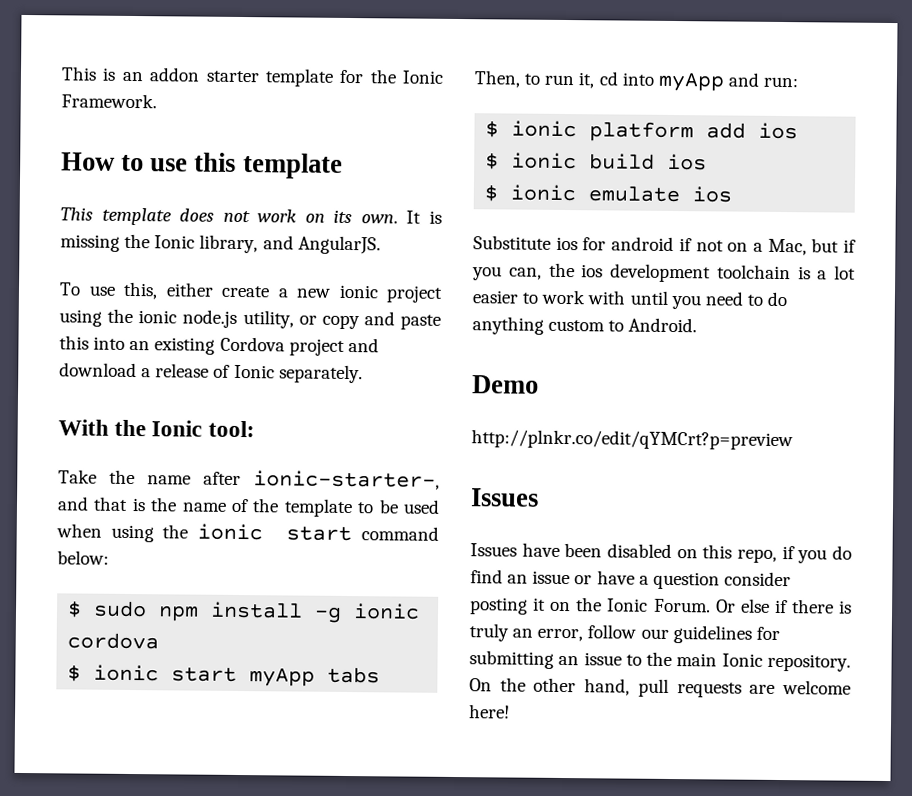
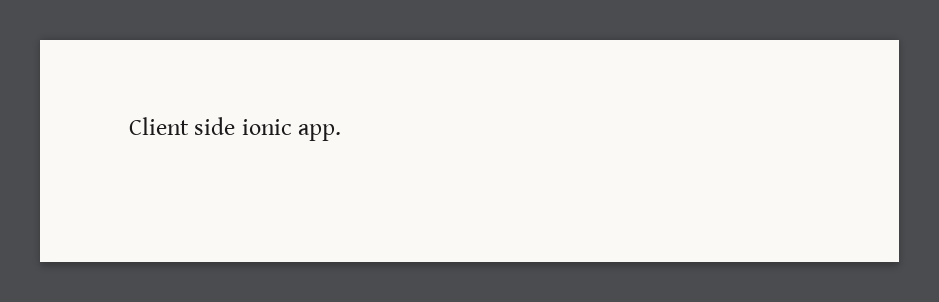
[61,66,444,87] [61,93,157,109] [61,152,343,179] [60,207,442,226] [60,233,381,255] [59,281,443,303] [59,308,441,330] [59,335,379,356] [59,362,363,384] [58,419,255,438] [58,469,440,490] [57,496,440,518] [56,523,439,543] [57,550,109,565] [67,600,421,623] [67,632,160,650] [67,664,381,687] [474,70,799,92] [485,120,799,143] [485,152,708,171] [484,184,733,203] [473,235,856,256] [472,262,856,283] [472,289,788,310] [472,316,698,335] [472,375,539,394] [471,429,793,451] [471,488,539,507] [470,542,852,564] [470,569,791,590] [470,597,852,615] [469,623,780,644] [469,650,851,672] [469,677,851,698] [469,704,510,719] This is an addon starter template for the Ionic Framework. // How to use this template // This template does not work on its own. It is missing the Ionic library, and AngularJS. // To use this, either create a new ionic project using the ionic node.js utility, or copy and paste this into an existing Cordova project and download a release of Ionic separately. // With the Ionic tool: // Take the name after ionic-starter-, and that is the name of the template to be used when using the ionic start command below: // $ sudo npm install -g ionic cordova // $ ionic start myApp tabs // Then, to run it, cd into myApp and run: // $ ionic platform add ios // $ ionic build ios // $ ionic emulate ios // Substitute ios for android if not on a Mac, but if you can, the ios development toolchain is a lot easier to work with until you need to do anything custom to Android. // Demo // http://plnkr.co/edit/qYMCrt?p=preview // Issues // Issues have been disabled on this repo, if you do find an issue or have a question consider posting it on the Ionic Forum. Or else if there is truly an error, follow our guidelines for submitting an issue to the main Ionic repository. On the other hand, pull requests are welcome here! -> [129,117,342,141] Client side ionic app.

